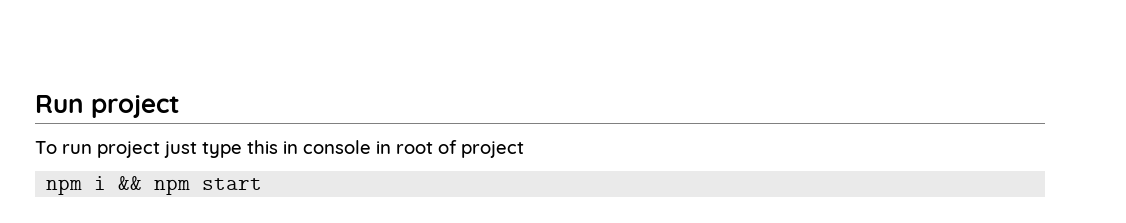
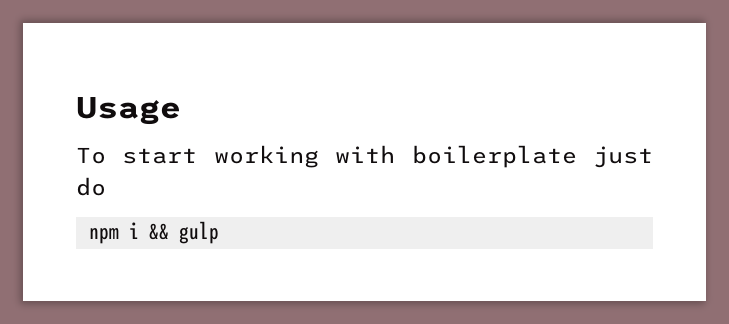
[35,95,181,118] Run project -> [76,97,181,125] Usage
[62,140,524,158] run project just type this in console in root of project -> [122,145,653,168] [76,177,106,196] start working with boilerplate just do
[154,178,263,195] npm start -> [178,221,219,244] gulp

